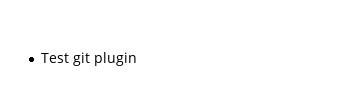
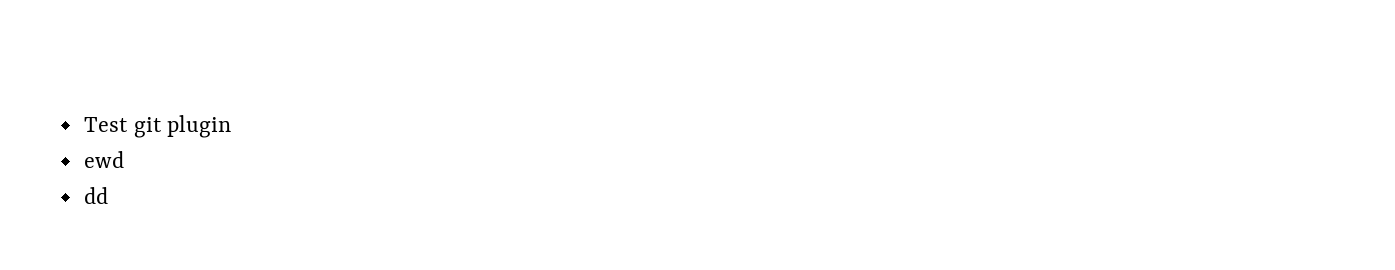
(137, 59) none -> [83,151,124,168] [83,187,108,204] // ewd // dd

